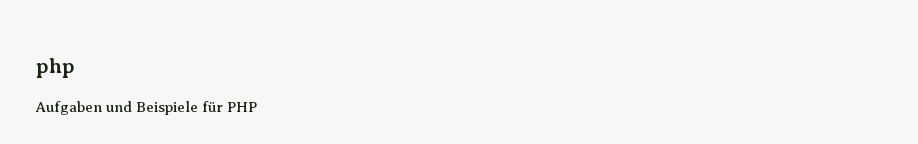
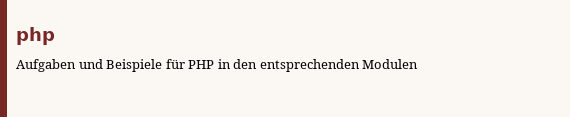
(258, 107) none -> [217,59,419,72] in den entsprechenden Modulen

